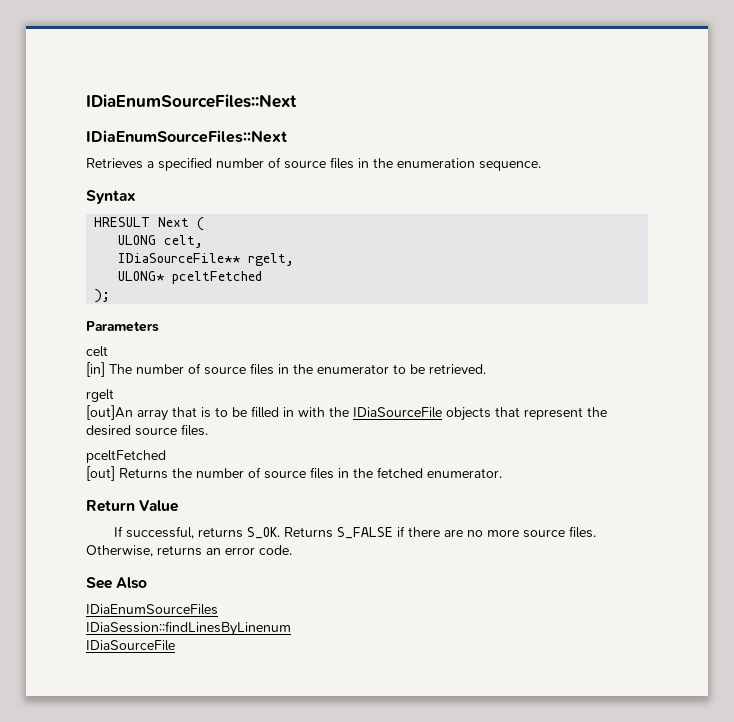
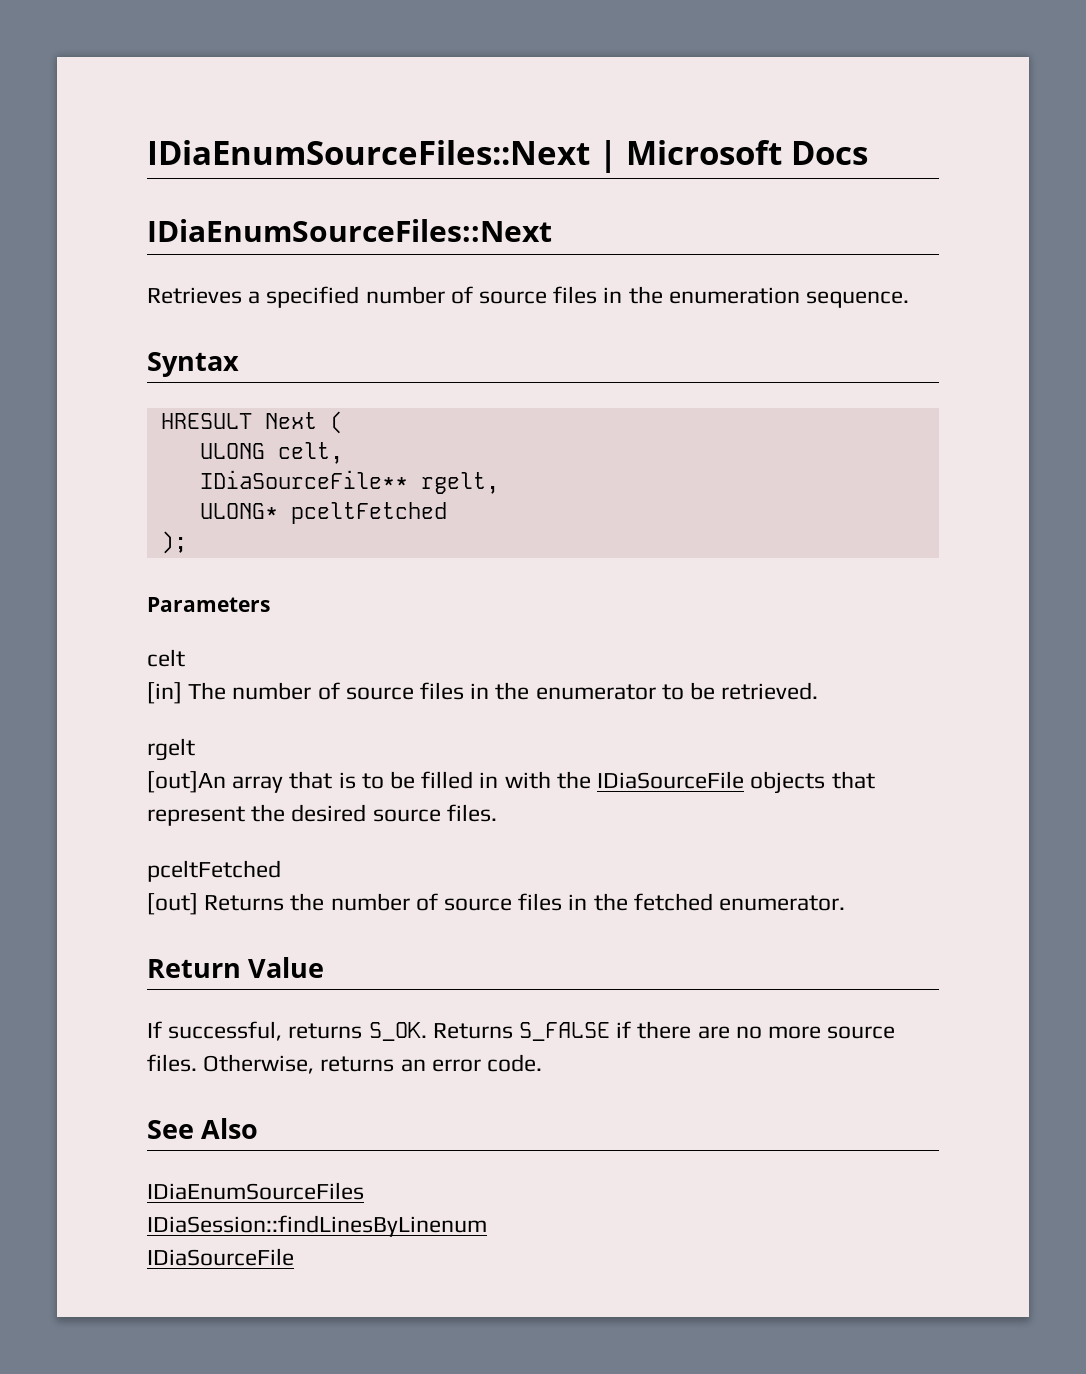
[86,94,297,108] IDiaEnumSourceFiles::Next -> [147,140,868,173] IDiaEnumSourceFiles::Next | Microsoft Docs

